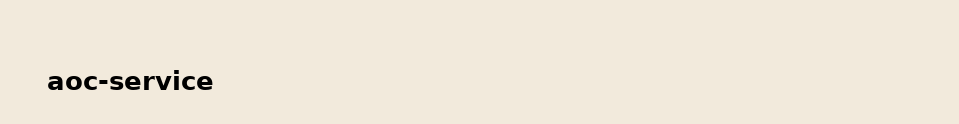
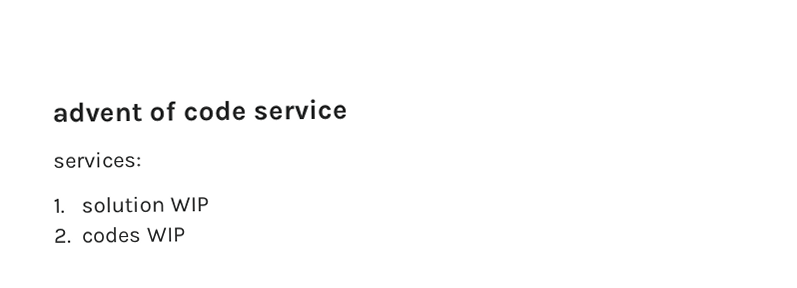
[47,70,214,90] aoc-service -> [52,98,349,123] [53,150,142,169] [53,195,210,214] [53,226,187,244] advent of code service // services: // 1. solution WIP // 2. codes WIP

